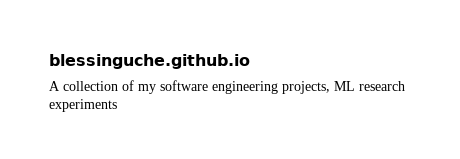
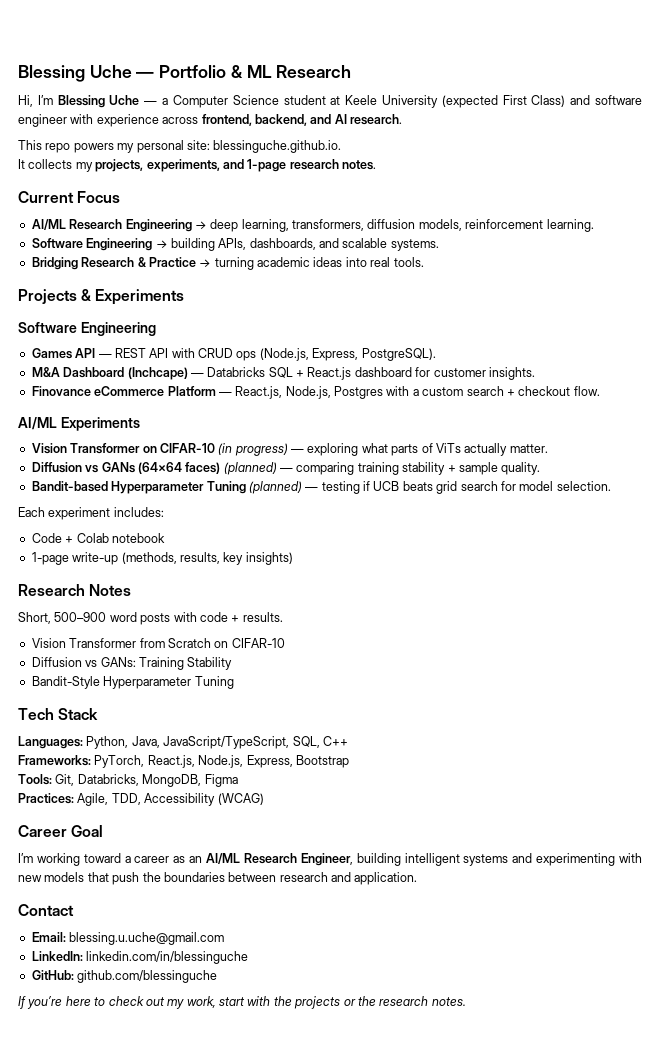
[49,54,250,69] [49,80,405,94] [49,99,117,112] blessinguche.github.io // A collection of my software engineering projects, ML research experiments -> [18,65,352,82] [18,95,642,108] [18,114,402,127] [18,140,342,153] [18,159,376,172] [18,191,121,203] [31,219,594,232] [31,238,439,251] [31,257,424,270] [18,289,185,305] [18,322,156,336] [31,348,436,361] [31,367,535,380] [31,386,600,399] [18,417,140,431] [31,443,548,456] [31,462,541,475] [31,481,611,494] [18,507,164,520] [31,533,165,543] [31,552,293,565] [18,584,132,596] [18,612,283,625] [31,638,285,648] [31,657,233,670] [31,676,234,689] [18,708,99,720] [18,736,348,749] [18,755,349,768] [18,774,238,787] [18,793,264,806] [18,825,104,837] [18,853,642,866] [18,872,418,885] [18,904,74,916] [31,932,225,945] [31,951,249,964] [31,970,218,983] [18,996,466,1009] Blessing Uche — Portfolio & ML Research // Hi, I’m Blessing Uche — a Computer Science student at Keele University (expected First Class) and software engineer with experience across frontend, backend, and AI research. // This repo powers my personal site: blessinguche.github.io. // It collects my projects, experiments, and 1-page research notes. // Current Focus // AI/ML Research Engineering → deep learning, transformers, diffusion models, reinforcement learning. // Software Engineering → building APIs, dashboards, and scalable systems. // Bridging Research & Practice → turning academic ideas into real tools. // Projects & Experiments // Software Engineering // Games API — REST API with CRUD ops (Node.js, Express, PostgreSQL). // M&A Dashboard (Inchcape) — Databricks SQL + React.js dashboard for customer insights. // Finovance eCommerce Platform — React.js, Node.js, Postgres with a custom search + checkout flow. // AI/ML Experiments // Vision Transformer on CIFAR-10 (in progress) — exploring what parts of ViTs actually matter. // Diffusion vs GANs (64×64 faces) (planned) — comparing training stability + sample quality. // Bandit-based Hyperparameter Tuning (planned) — testing if UCB beats grid search for model selection. // Each experiment includes: // Code + Colab notebook // 1-page write-up (methods, results, key insights) // Research Notes // Short, 500–900 word posts with code + results. // Vision Transformer from Scratch on CIFAR-10 // Diffusion vs GANs: Training Stability // Bandit-Style Hyperparameter Tuning // Tech Stack // Languages: Python, Java, JavaScript/TypeScript, SQL, C++ // Frameworks: PyTorch, React.js, Node.js, Express, Bootstrap // Tools: Git, Databricks, MongoDB, Figma // Practices: Agile, TDD, Accessibility (WCAG) // Career Goal // I’m working toward a career as an AI/ML Research Engineer, building intelligent systems and experimenting with new models that push the boundaries between research and application. // Contact // Email: blessing.u.uche@gmail.com // LinkedIn: linkedin.com/in/blessinguche // GitHub: github.com/blessinguche // If you’re here to check out my work, start with the projects or the research notes.

